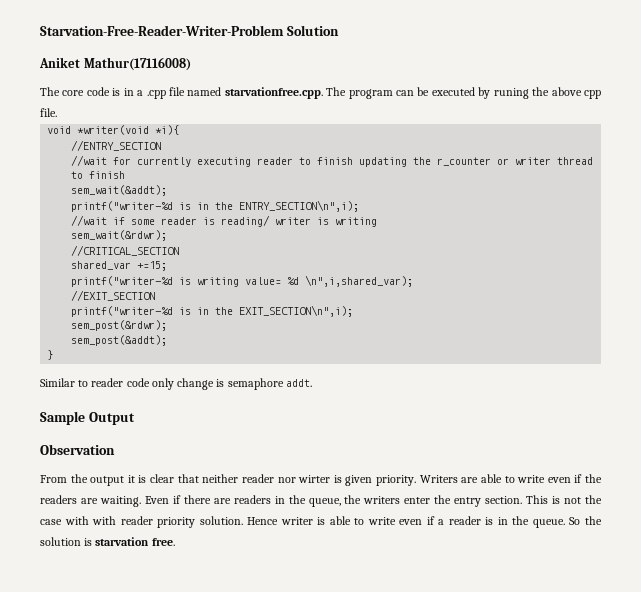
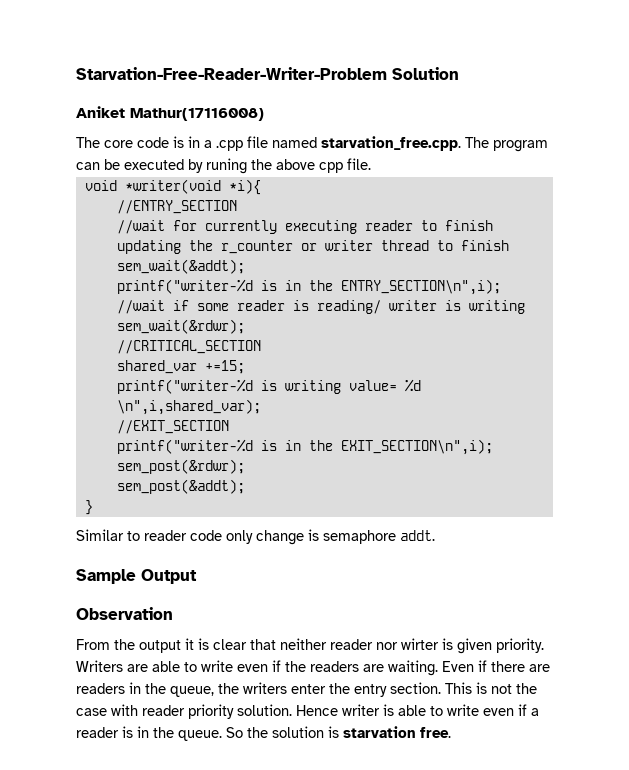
[224,87,323,99] starvationfree.cpp. -> [321,136,461,151] starvation_free.cpp.
[92,516,117,525] with -> (138, 710) none

